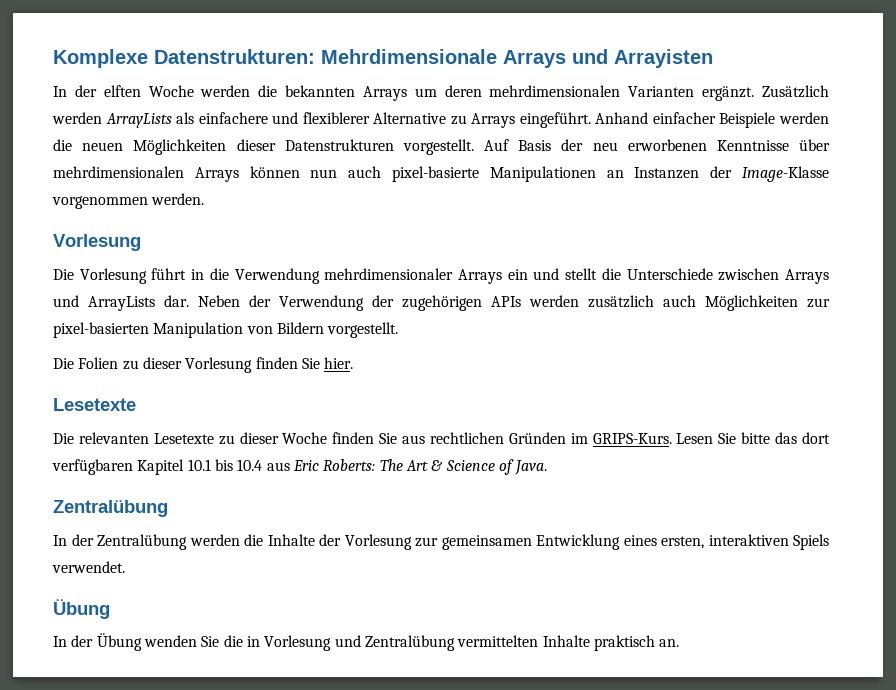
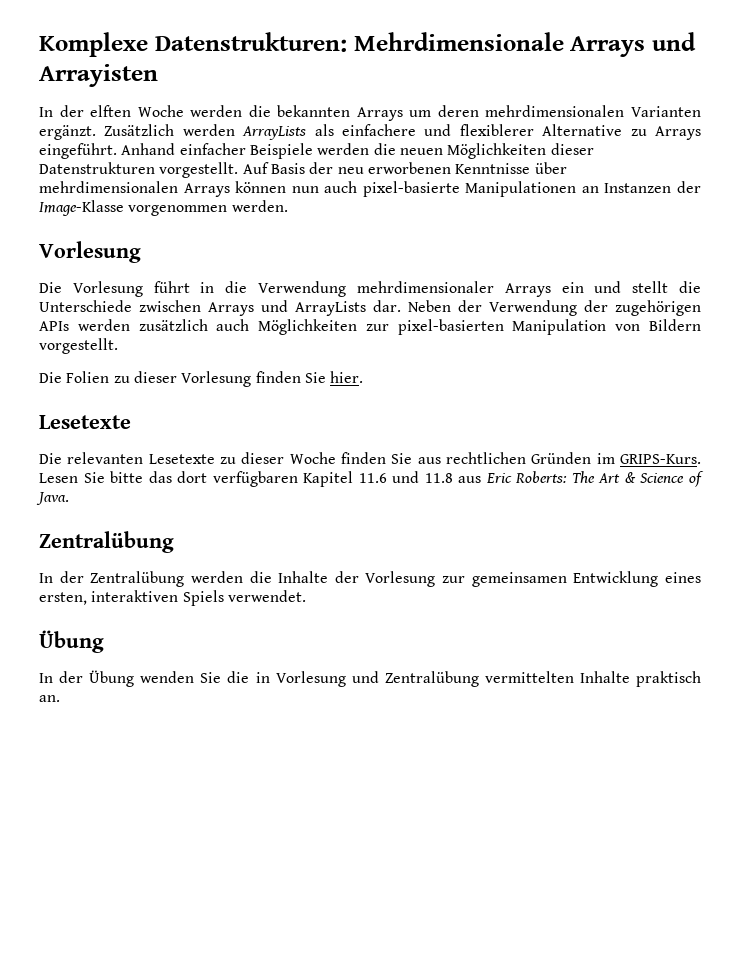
[187,459,263,471] 10.1 bis 10.4 -> [358,471,453,483] 11.6 und 11.8

